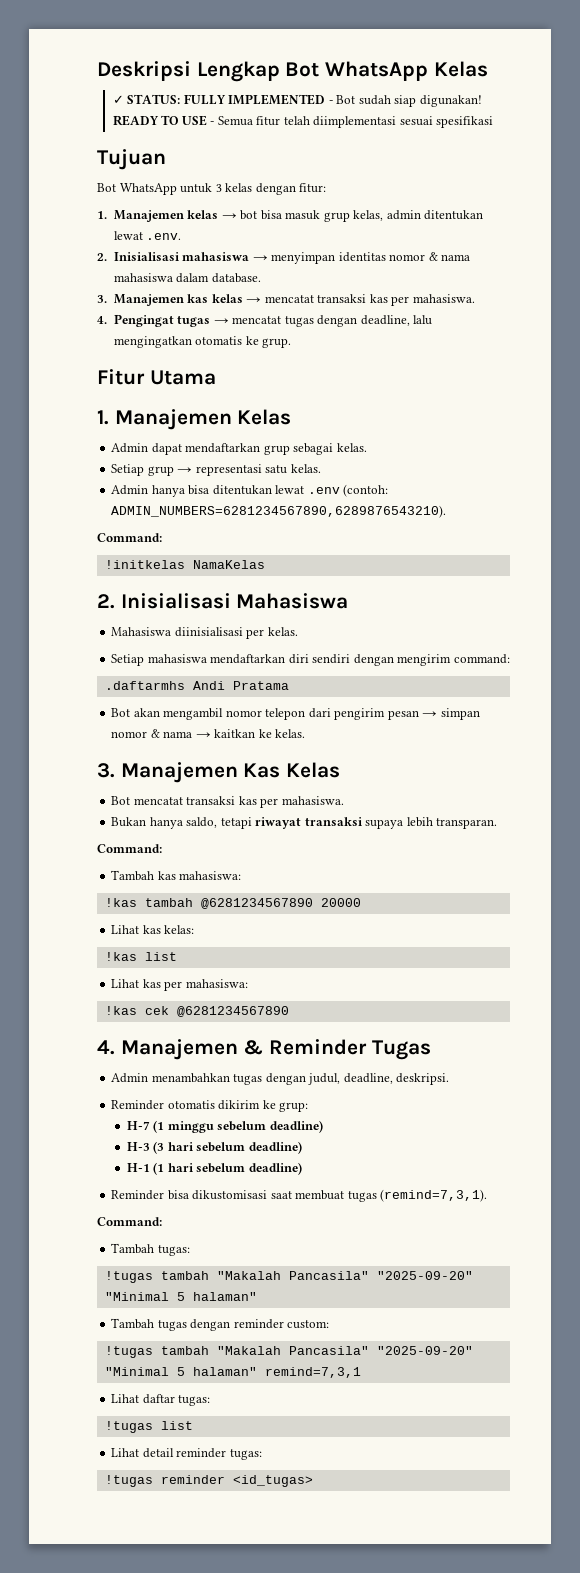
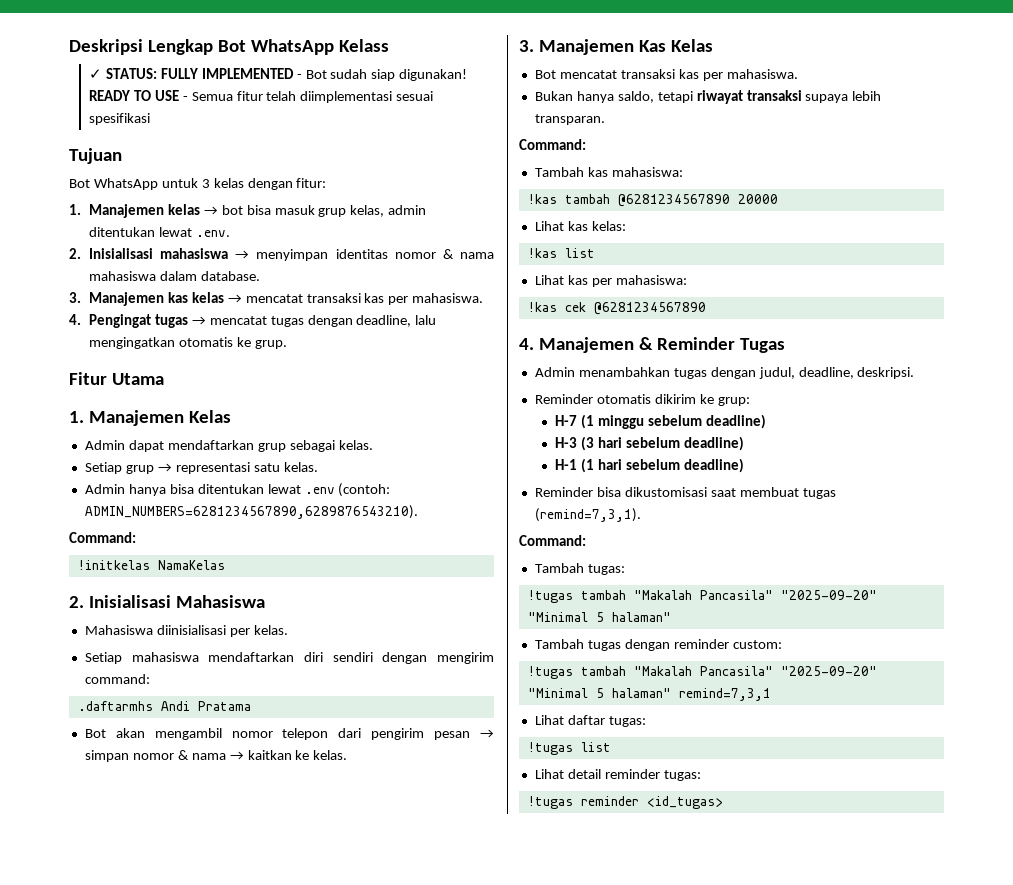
[433,61,488,77] Kelas -> [338,39,389,52] Kelass

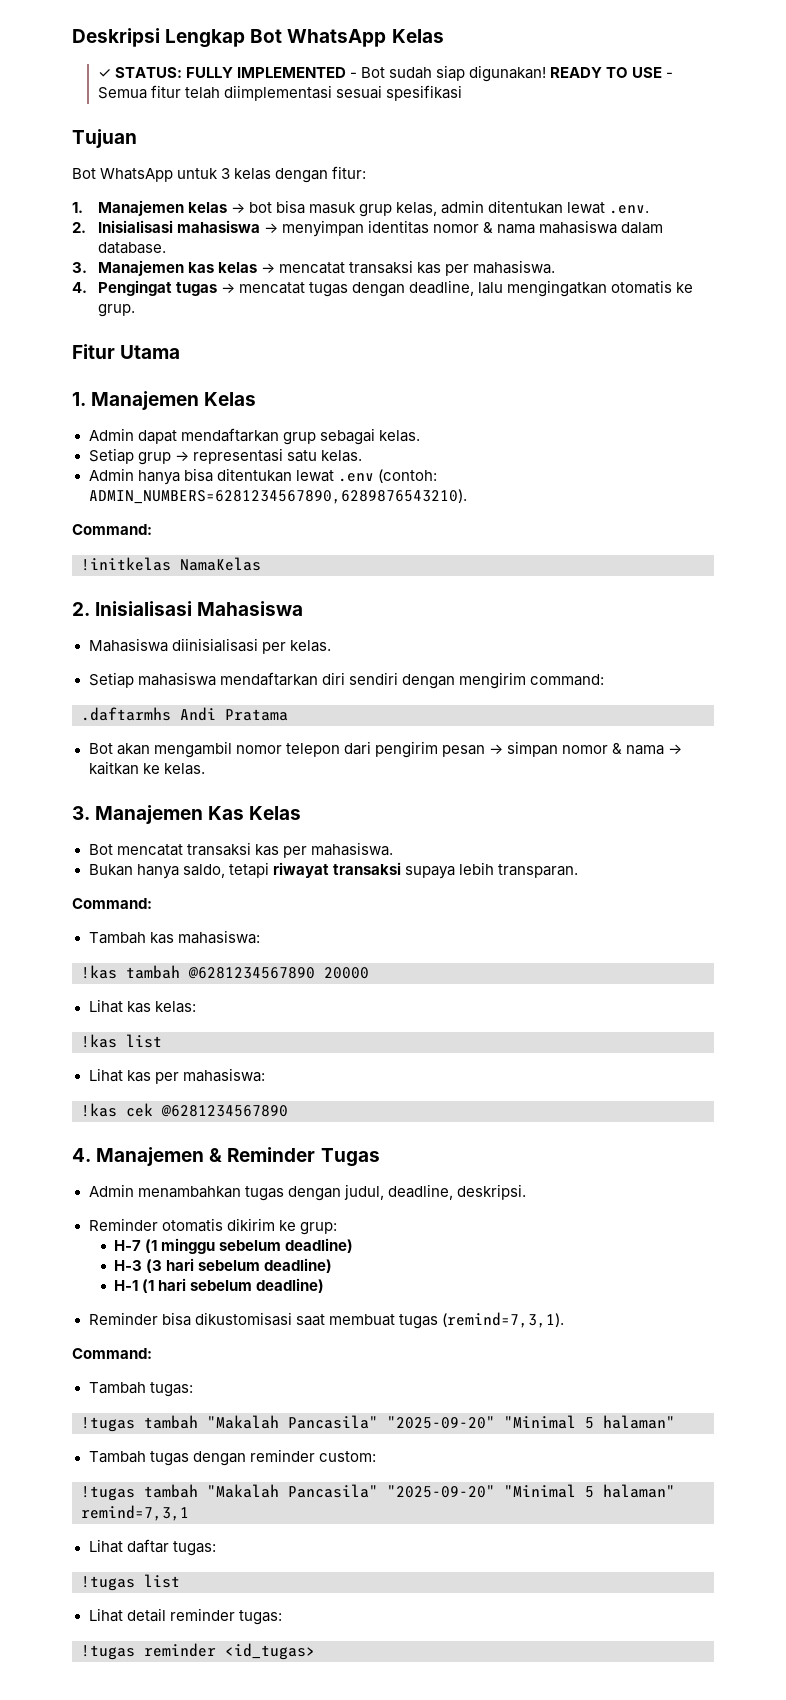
[338,39,389,52] Kelass -> [391,29,444,43] Kelas

